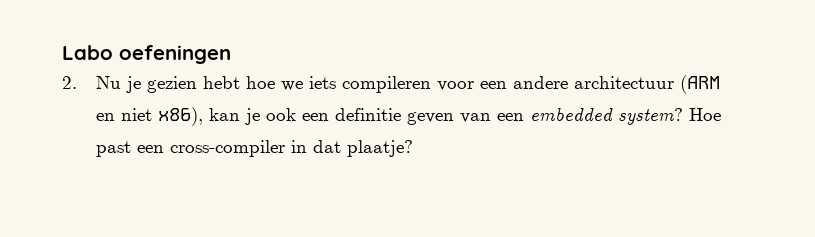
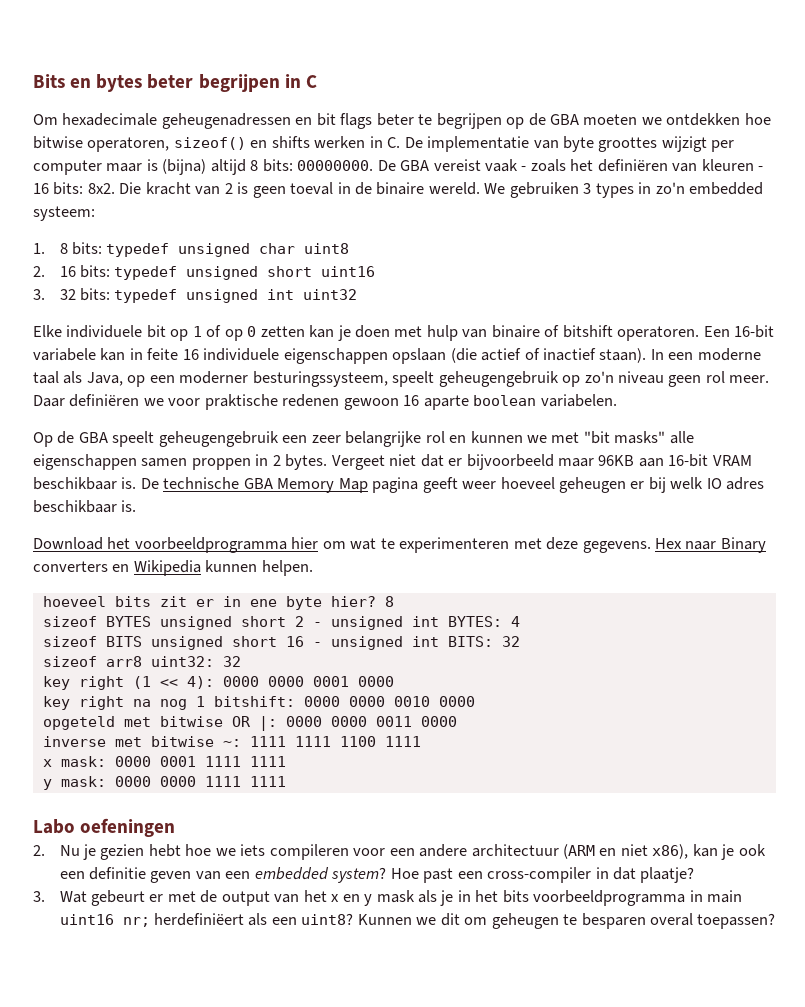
(62, 52) none -> [33,74,317,92] [33,113,771,129] [33,136,735,152] [33,159,764,175] [33,182,764,198] [33,206,95,221] [33,242,350,257] [33,265,376,280] [33,288,358,303] [33,325,775,341] [33,348,761,364] [33,371,770,387] [33,394,617,410] [33,431,694,447] [33,454,752,470] [33,477,765,493] [33,500,137,513] [33,537,766,553] [33,560,313,576] [42,596,394,610] [42,616,520,630] [42,636,520,650] [42,656,241,667] [42,676,394,690] [42,696,475,710] [42,716,457,731] [42,736,421,747] [42,756,286,767] [42,776,286,790] Bits en bytes beter begrijpen in C // Om hexadecimale geheugenadressen en bit flags beter te begrijpen op de GBA moeten we ontdekken hoe bitwise operatoren, sizeof() en shifts werken in C. De implementatie van byte groottes wijzigt per computer maar is (bijna) altijd 8 bits: 00000000. De GBA vereist vaak - zoals het definiëren van kleuren - 16 bits: 8x2. Die kracht van 2 is geen toeval in de binaire wereld. We gebruiken 3 types in zo'n embedded systeem: // 1. 8 bits: typedef unsigned char uint8 // 2. 16 bits: typedef unsigned short uint16 // 3. 32 bits: typedef unsigned int uint32 // Elke individuele bit op 1 of op 0 zetten kan je doen met hulp van binaire of bitshift operatoren. Een 16-bit variabele kan in feite 16 individuele eigenschappen opslaan (die actief of inactief staan). In een moderne taal als Java, op een moderner besturingssysteem, speelt geheugengebruik op zo'n niveau geen rol meer. Daar definiëren we voor praktische redenen gewoon 16 aparte boolean variabelen. // Op de GBA speelt geheugengebruik een zeer belangrijke rol en kunnen we met "bit masks" alle eigenschappen samen proppen in 2 bytes. Vergeet niet dat er bijvoorbeeld maar 96KB aan 16-bit VRAM beschikbaar is. De technische GBA Memory Map pagina geeft weer hoeveel geheugen er bij welk IO adres beschikbaar is. // Download het voorbeeldprogramma hier om wat te experimenteren met deze gegevens. Hex naar Binary converters en Wikipedia kunnen helpen. // hoeveel bits zit er in ene byte hier? 8 // sizeof BYTES unsigned short 2 - unsigned int BYTES: 4 // sizeof BITS unsigned short 16 - unsigned int BITS: 32 // sizeof arr8 uint32: 32 // key right (1 << 4): 0000 0000 0001 0000 // key right na nog 1 bitshift: 0000 0000 0010 0000 // opgeteld met bitwise OR |: 0000 0000 0011 0000 // inverse met bitwise ~: 1111 1111 1100 1111 // x mask: 0000 0001 1111 1111 // y mask: 0000 0000 1111 1111 //
(414, 148) none -> [33,890,743,906] [59,913,776,929] // 3. Wat gebeurt er met de output van het x en y mask als je in het bits voorbeeldprogramma in main uint16 nr; herdefiniëert als een uint8? Kunnen we dit om geheugen te besparen overal toepassen?

